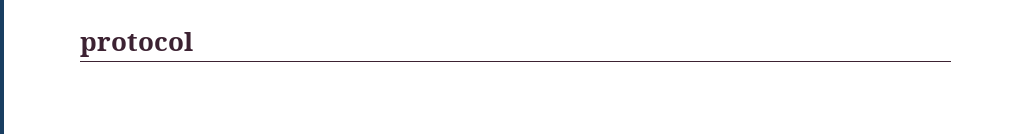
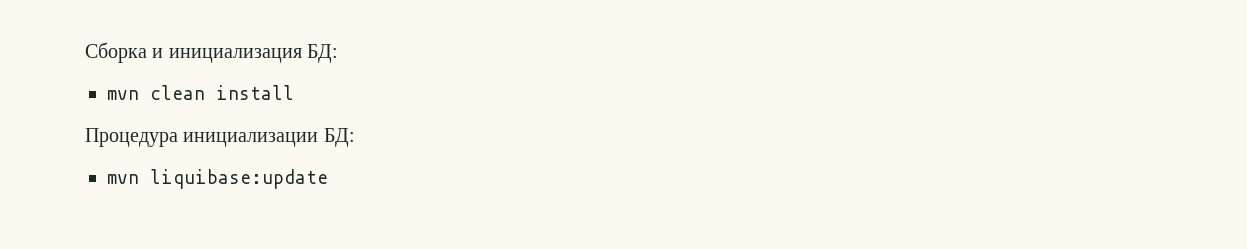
[80,32,193,57] protocol -> [85,42,339,63] [107,85,294,100] [85,128,355,147] [107,169,328,189] Сборка и инициализация БД: // mvn clean install // Процедура инициализации БД: // mvn liquibase:update

